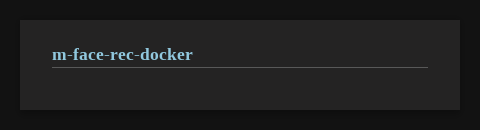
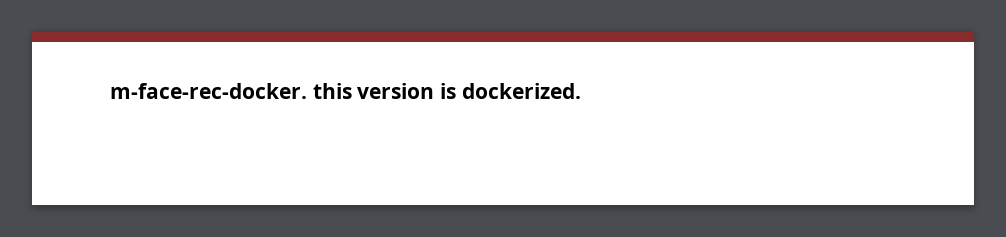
[52,48,193,60] m-face-rec-docker -> [110,83,581,99] m-face-rec-docker. this version is dockerized.

